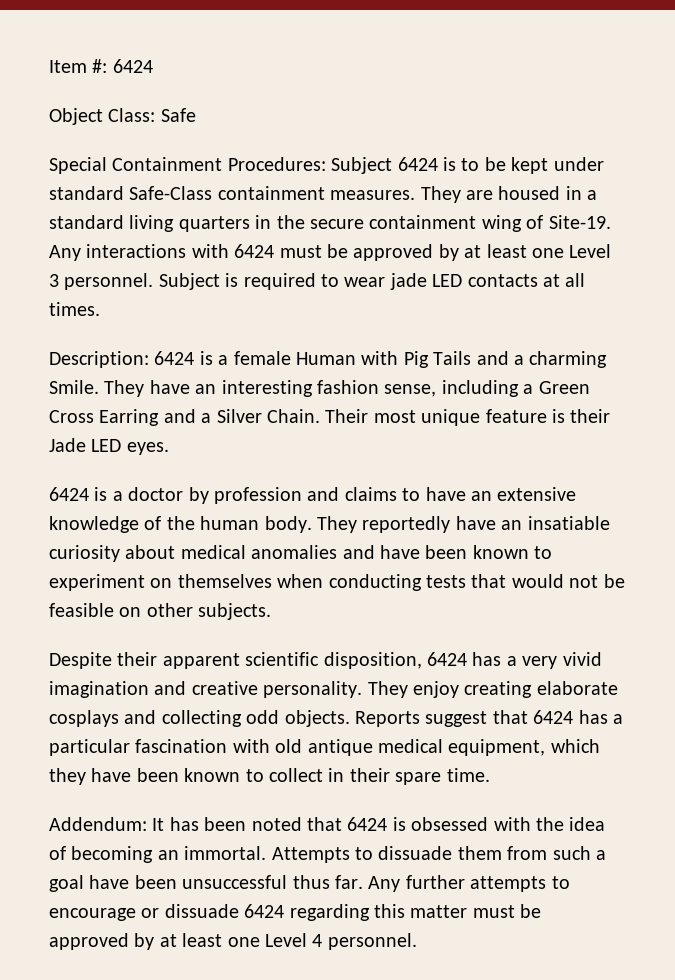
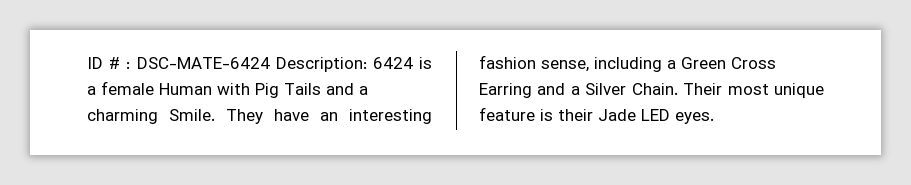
[49,59,153,73] [49,108,196,125] [49,157,604,174] [49,186,598,203] [49,215,611,232] [49,244,612,261] [49,273,586,290] [49,302,100,316] Item #: 6424 // Object Class: Safe // Special Containment Procedures: Subject 6424 is to be kept under standard Safe-Class containment measures. They are housed in a standard living quarters in the secure containment wing of Site-19. Any interactions with 6424 must be approved by at least one Level 3 personnel. Subject is required to wear jade LED contacts at all times. // -> [87,57,270,69] ID # : DSC-MATE-6424
[49,487,577,504] [49,516,610,533] [49,545,553,562] [49,574,625,591] [49,603,272,620] [49,652,602,669] [49,681,618,698] [49,710,623,727] [49,739,600,756] [49,768,490,785] [49,817,606,831] [49,846,606,863] [49,875,570,892] [49,904,542,921] [49,933,417,950] // 6424 is a doctor by profession and claims to have an extensive knowledge of the human body. They reportedly have an insatiable curiosity about medical anomalies and have been known to experiment on themselves when conducting tests that would not be feasible on other subjects. // Despite their apparent scientific disposition, 6424 has a very vivid imagination and creative personality. They enjoy creating elaborate cosplays and collecting odd objects. Reports suggest that 6424 has a particular fascination with old antique medical equipment, which they have been known to collect in their spare time. // Addendum: It has been noted that 6424 is obsessed with the idea of becoming an immortal. Attempts to dissuade them from such a goal have been unsuccessful thus far. Any further attempts to encourage or dissuade 6424 regarding this matter must be approved by at least one Level 4 personnel. -> (714, 118) none

